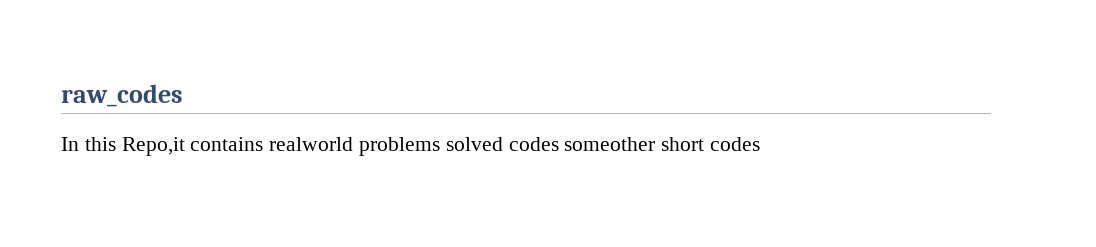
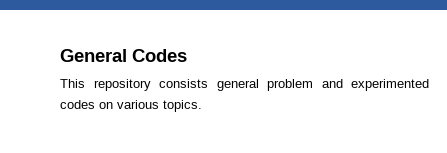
[61,84,183,107] [61,137,761,156] raw_codes // In this Repo,it contains realworld problems solved codes someother short codes -> [60,49,187,62] [60,79,429,91] [60,100,202,112] General Codes // This repository consists general problem and experimented codes on various topics.

